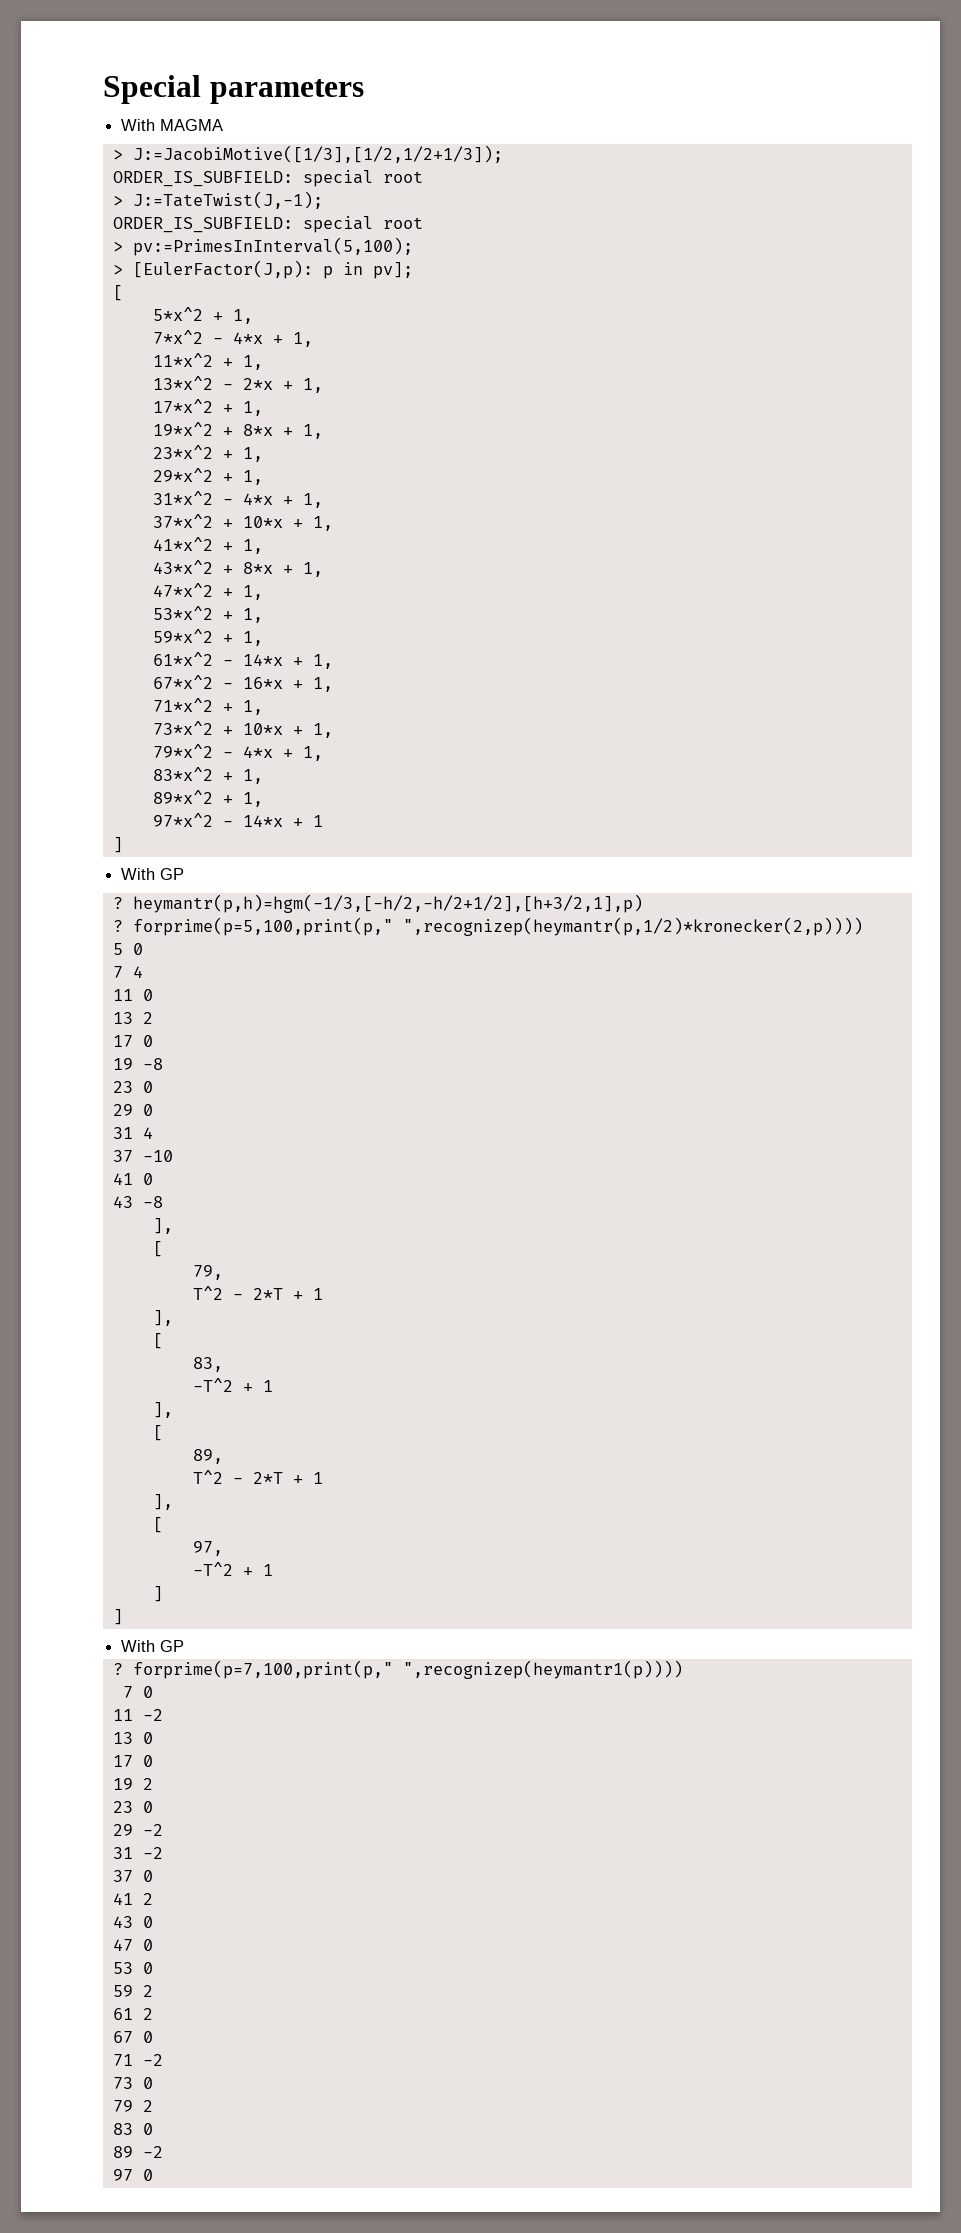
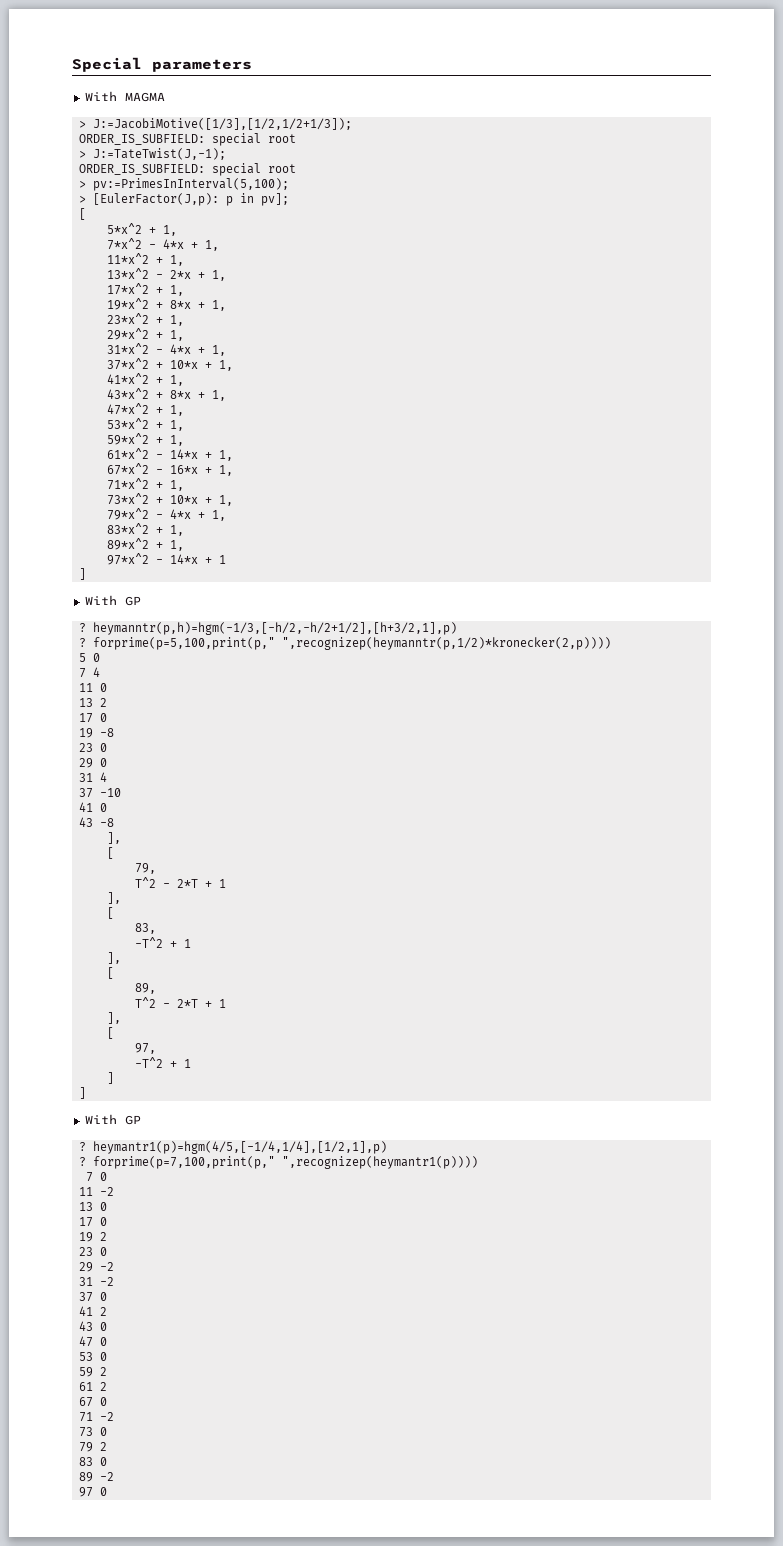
[132,894,643,913] heymantr(p,h)=hgm(-1/3,[-h/2,-h/2+1/2],[h+3/2,1],p) -> [92,622,457,635] heymanntr(p,h)=hgm(-1/3,[-h/2,-h/2+1/2],[h+3/2,1],p)
[402,917,863,936] ",recognizep(heymantr(p,1/2)*kronecker(2,p)))) -> [281,637,611,650] ",recognizep(heymanntr(p,1/2)*kronecker(2,p))))
(185, 1646) none -> [78,1141,387,1154] // ? heymantr1(p)=hgm(4/5,[-1/4,1/4],[1/2,1],p)

